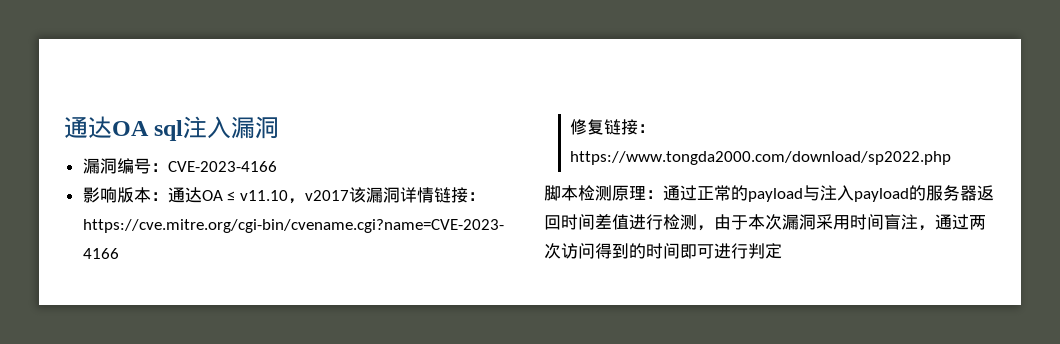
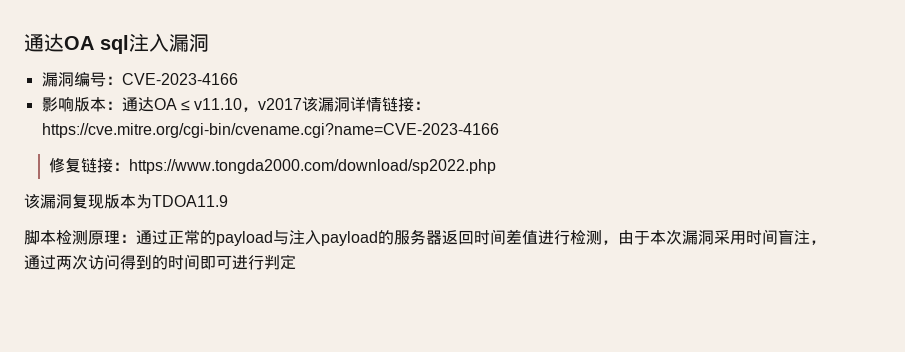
(952, 158) none -> [24,194,228,209] // 该漏洞复现版本为TDOA11.9

